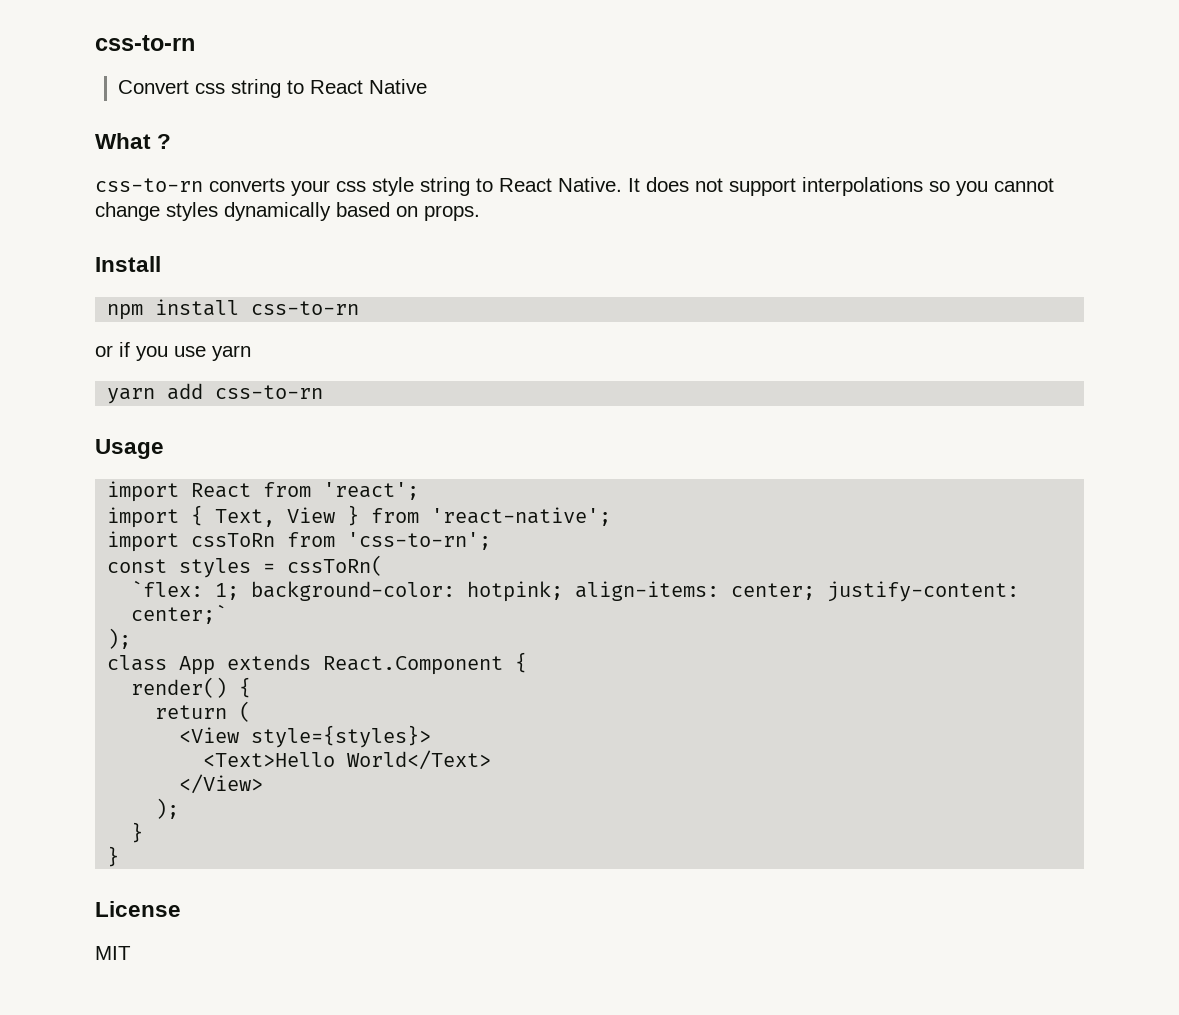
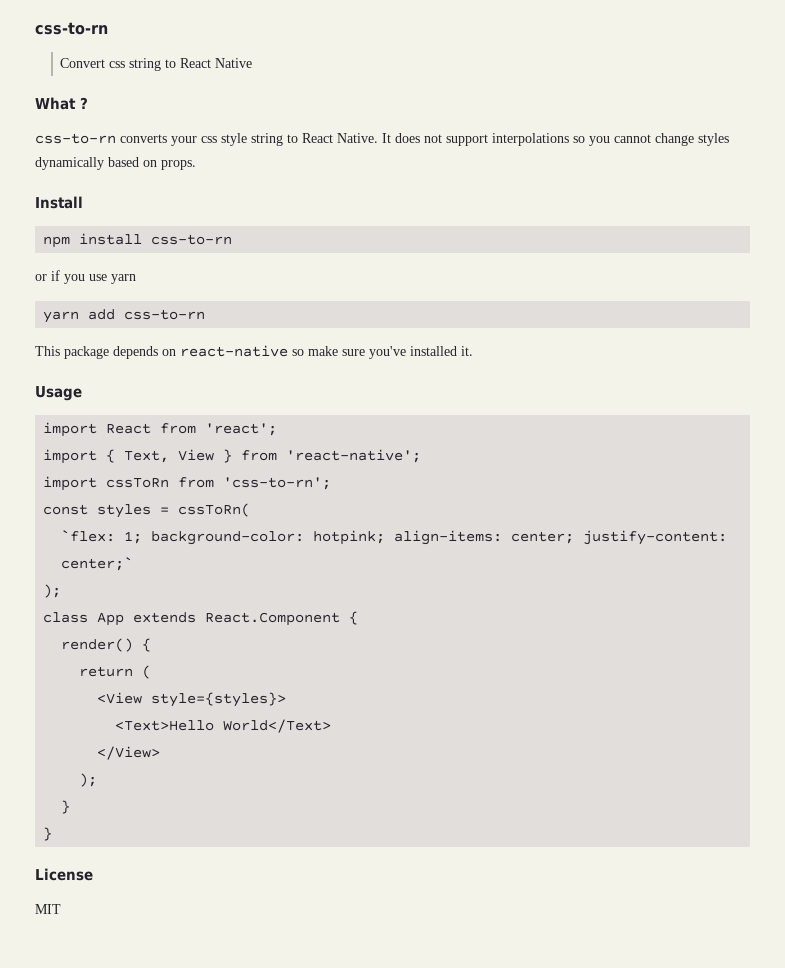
(324, 392) none -> [35,345,473,359] // This package depends on react-native so make sure you've installed it.

